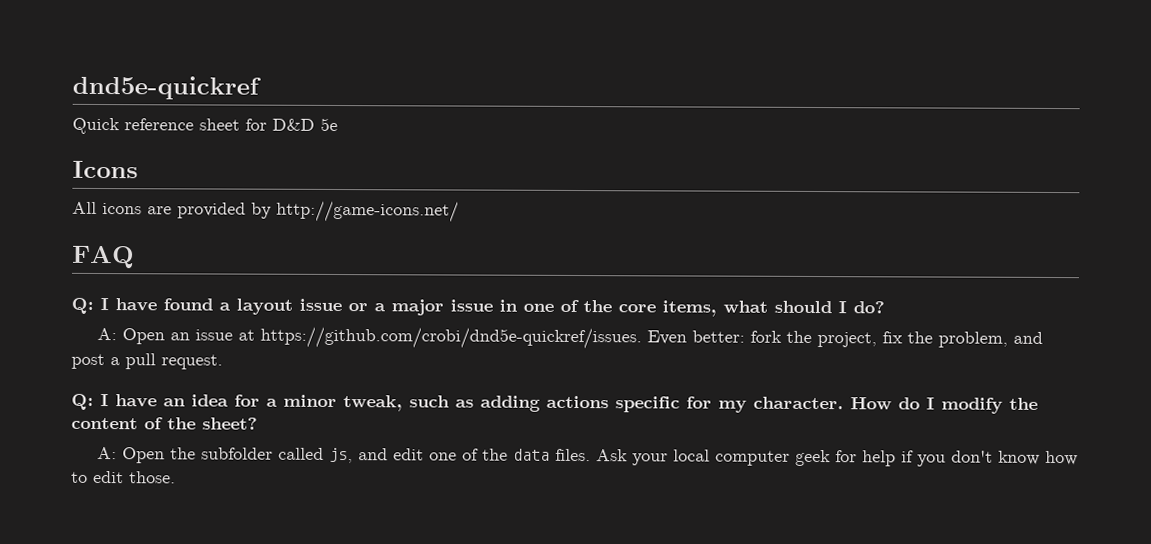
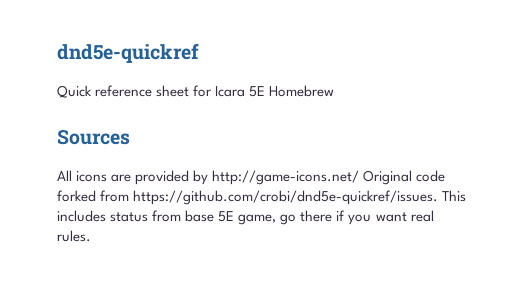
[272,117,338,132] [72,160,138,179] D&D 5e // Icons -> [215,85,335,97] [57,129,130,145] Icara 5E Homebrew // Sources
[72,245,135,269] [71,297,885,317] [96,326,1043,350] [71,353,223,370] [71,393,1038,414] [71,417,258,430] [96,446,1078,467] [71,470,176,484] // FAQ // Q: I have found a layout issue or a major issue in one of the core items, what should I do? // A: Open an issue at https://github.com/crobi/dnd5e-quickref/issues. Even better: fork the project, fix the problem, and post a pull request. // Q: I have an idea for a minor tweak, such as adding actions specific for my character. How do I modify the content of the sheet? // A: Open the subfolder called js, and edit one of the data files. Ask your local computer geek for help if you don't know how to edit those. -> [363,170,446,185] [57,190,467,205] [57,210,434,225] [57,230,91,242] Original code forked from https://github.com/crobi/dnd5e-quickref/issues. This includes status from base 5E game, go there if you want real rules.

